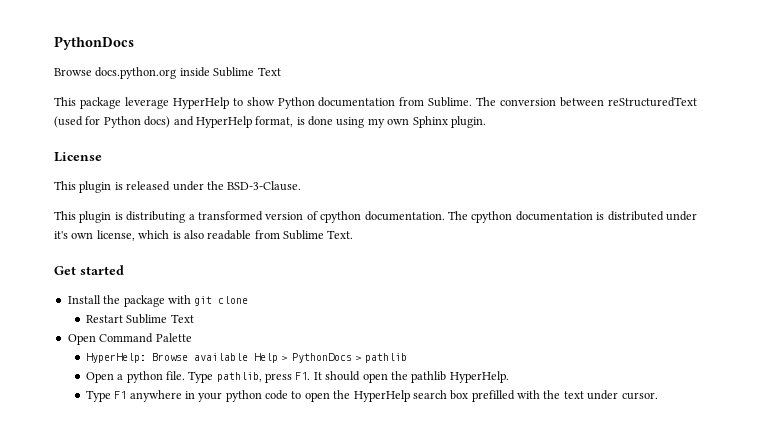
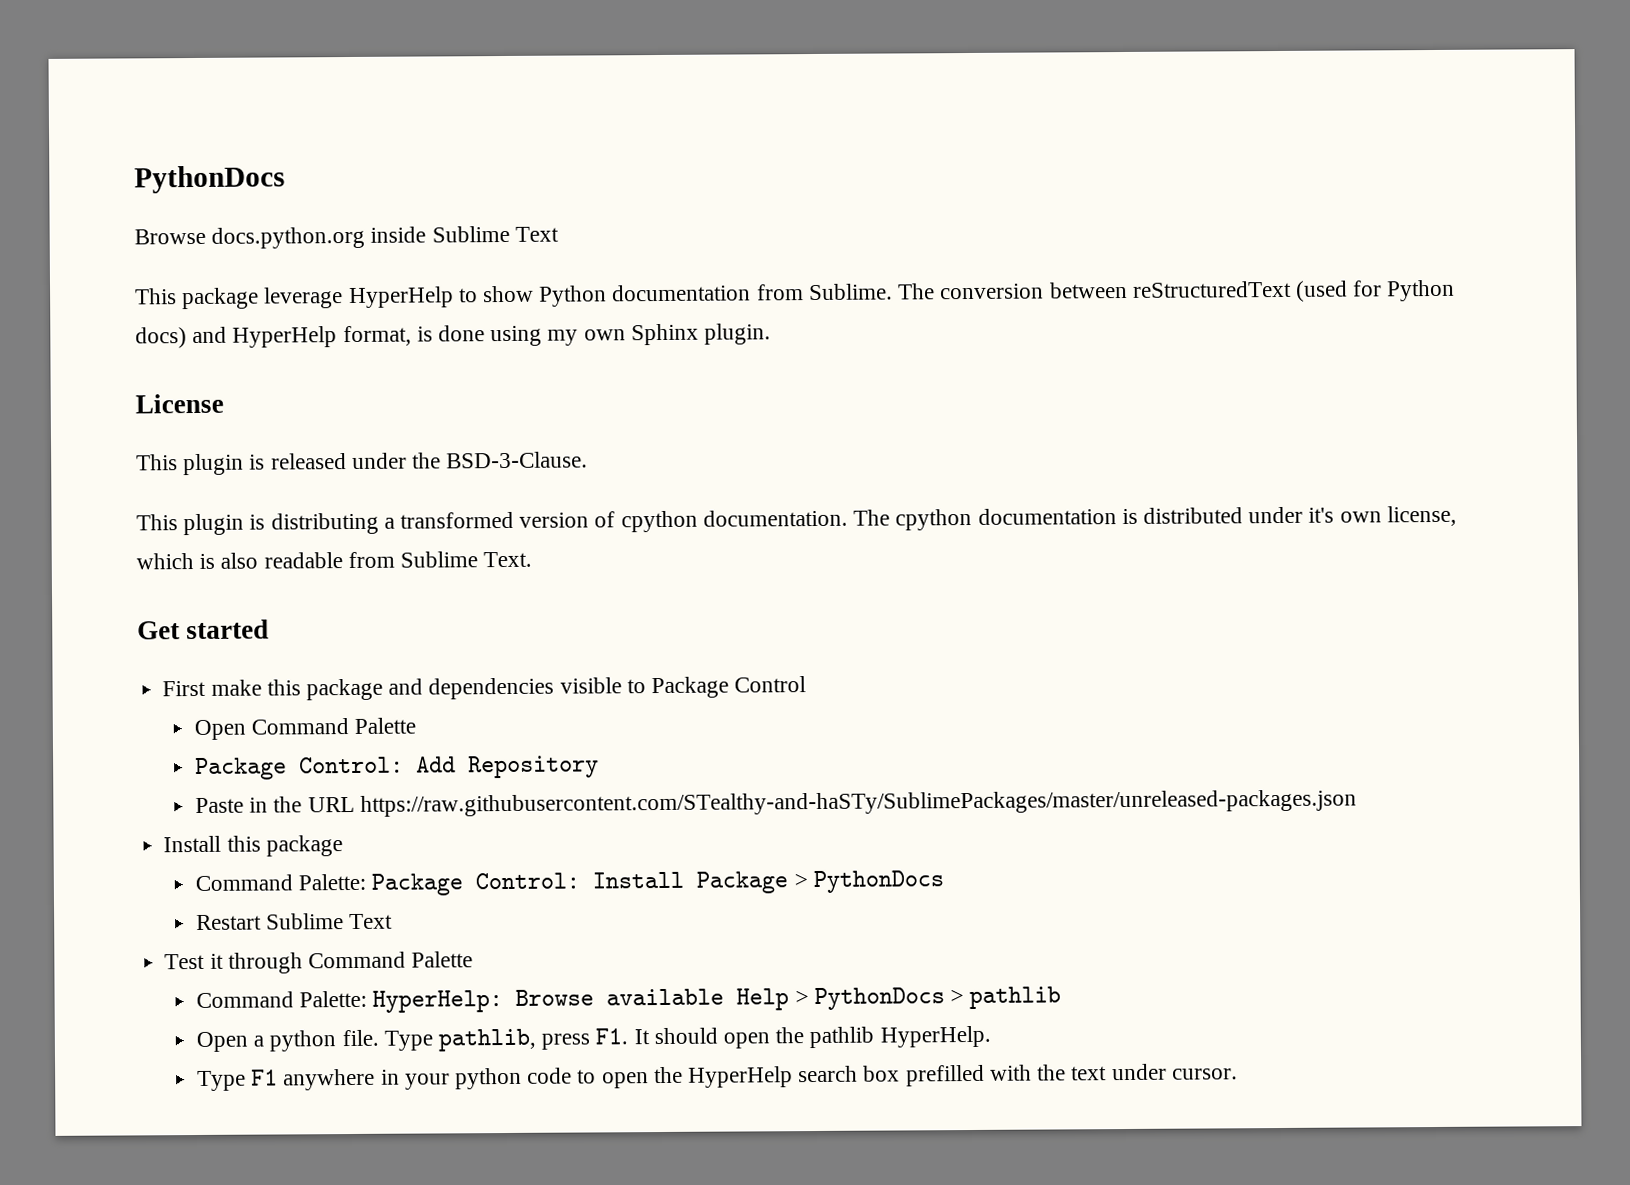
[67,295,249,307] // Install the package with git clone -> [162,676,807,701] [193,717,417,741] [194,755,599,781] [194,789,1357,817] [163,835,343,857] [194,870,944,896] // First make this package and dependencies visible to Package Control // Open Command Palette // Package Control: Add Repository // Paste in the URL https://raw.githubusercontent.com/STealthy-and-haSTy/SublimePackages/master/unreleased-packages.json // Install this package // Command Palette: Package Control: Install Package > PythonDocs
[67,333,192,345] Open Command Palette // -> [164,951,474,974] [195,990,368,1009] Test it through Command Palette // Command Palette:

